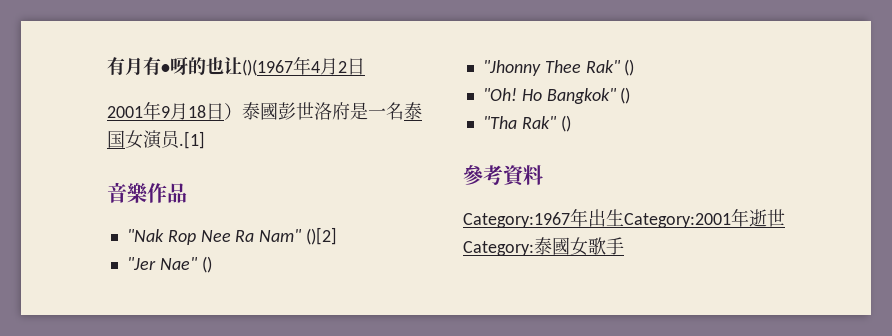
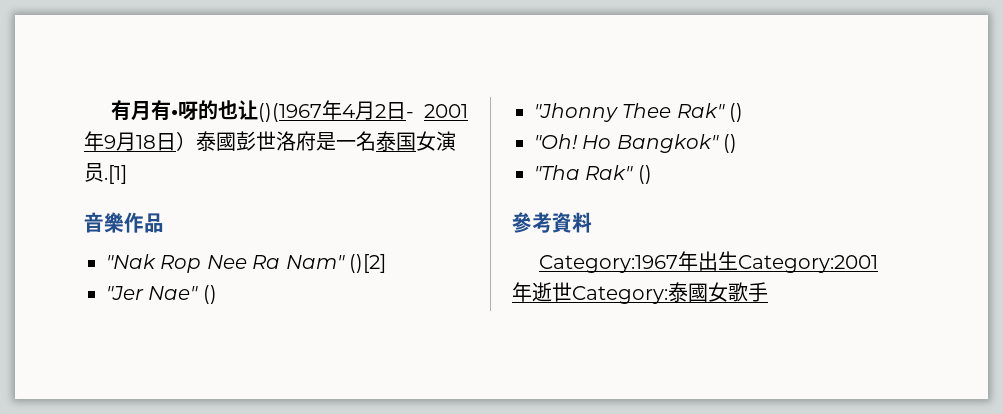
(365, 66) // -> [405,112,414,118] -

